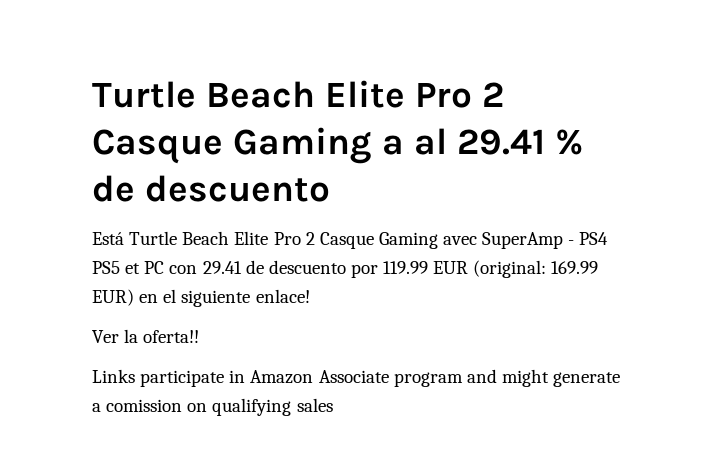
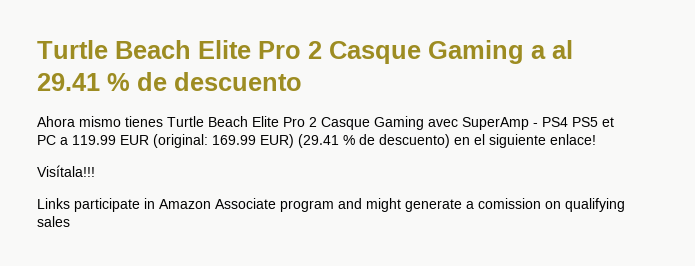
[92,232,124,245] Está -> [37,116,163,127] Ahora mismo tienes
[169,260,378,278] con 29.41 de descuento por -> [60,137,68,145] a
(134, 297) none -> [298,134,450,148] (29.41 % de descuento)
[92,329,200,343] Ver la oferta!! -> [37,165,95,177] Visítala!!!

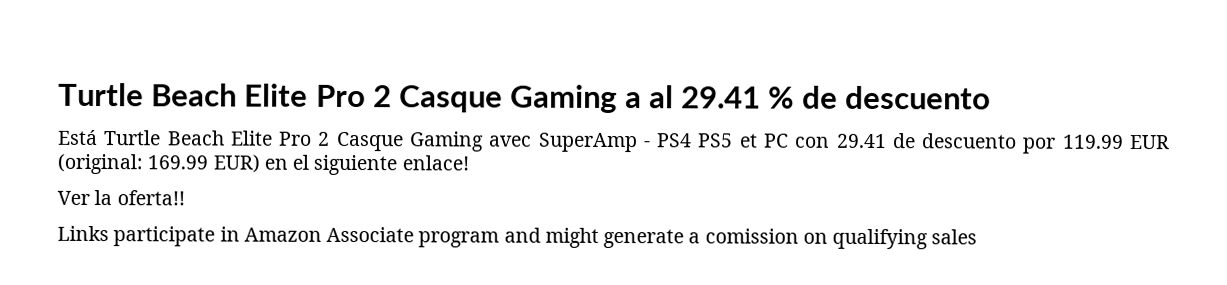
[37,116,163,127] Ahora mismo tienes -> [57,129,98,146] Está
[60,137,68,145] a -> [794,133,1057,154] con 29.41 de descuento por
[298,134,450,148] (29.41 % de descuento) -> (260, 163) none
[37,165,95,177] Visítala!!! -> [57,190,185,206] Ver la oferta!!

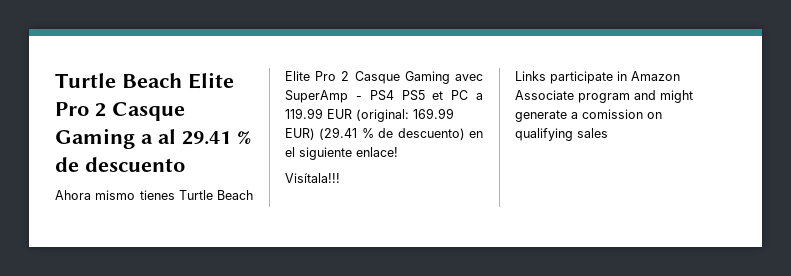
[57,129,98,146] Está -> [55,190,175,200] Ahora mismo tienes
[794,133,1057,154] con 29.41 de descuento por -> [476,93,483,100] a
(260, 163) none -> [319,127,465,140] (29.41 % de descuento)
[57,190,185,206] Ver la oferta!! -> [285,173,340,183] Visítala!!!

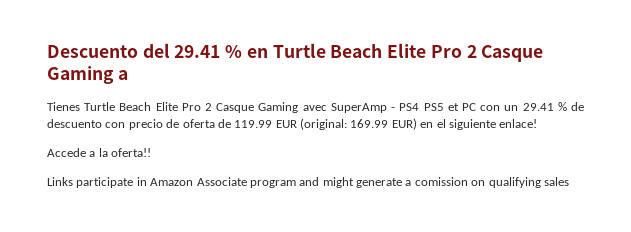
(55, 80) none -> [47,43,268,58] Descuento del 29.41 % en
[158,129,251,145] [55,157,185,172] [55,190,175,200] al 29.41 % de descuento // Ahora mismo tienes -> [47,102,80,111] // Tienes
[476,93,483,100] a -> [480,102,585,111] [47,119,231,130] con un 29.41 % de descuento con precio de oferta de
[319,127,465,140] (29.41 % de descuento) -> (417, 124) none
[285,173,340,183] Visítala!!! -> [47,148,152,157] Accede a la oferta!!

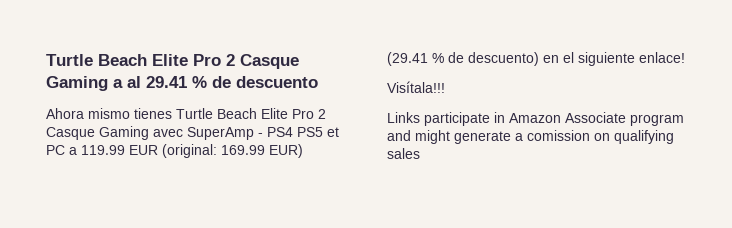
[47,43,268,58] Descuento del 29.41 % en -> (46, 60) none
[47,102,80,111] // Tienes -> [127,76,318,88] [46,108,172,119] al 29.41 % de descuento // Ahora mismo tienes
[480,102,585,111] [47,119,231,130] con un 29.41 % de descuento con precio de oferta de -> [69,147,77,155] a
(417, 124) none -> [387,52,539,66] (29.41 % de descuento)
[47,148,152,157] Accede a la oferta!! -> [387,81,445,93] Visítala!!!

